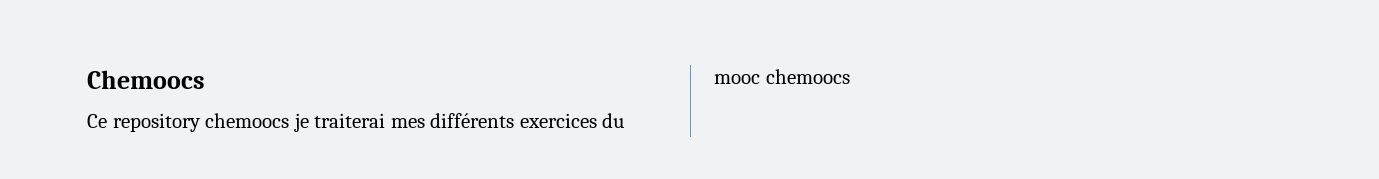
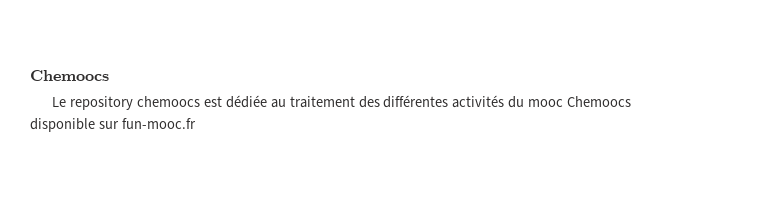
[87,114,107,128] Ce -> [52,97,67,107] Le
[293,113,625,132] [714,69,850,84] je traiterai mes différents exercices du mooc chemoocs -> [203,95,632,108] [30,118,196,132] est dédiée au traitement des différentes activités du mooc Chemoocs disponible sur fun-mooc.fr

